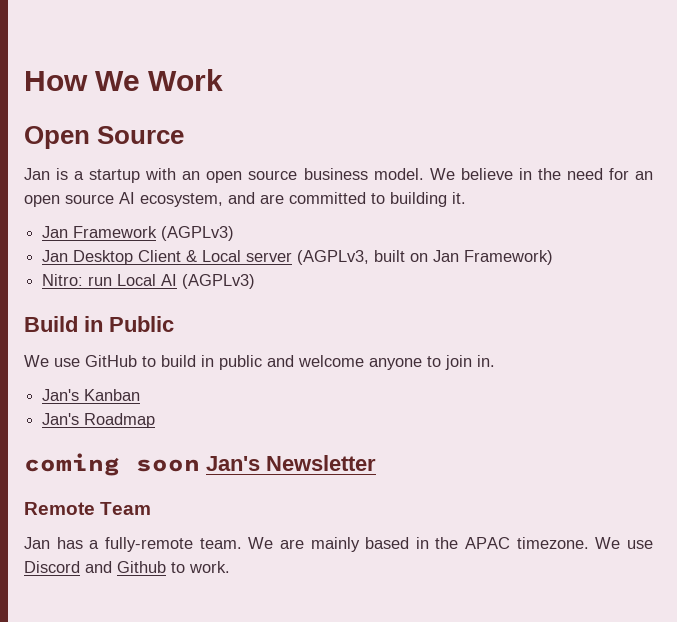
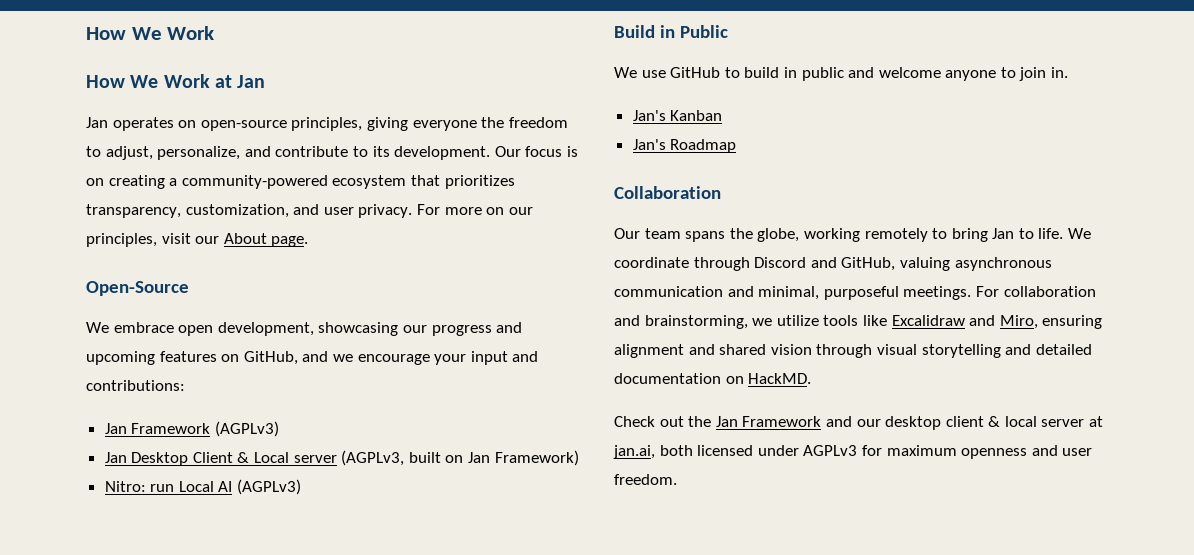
[24,126,185,149] [24,168,653,183] [24,192,466,207] Open Source // Jan is a startup with an open source business model. We believe in the need for an open source AI ecosystem, and are committed to building it. -> [86,74,266,88] [86,117,568,131] [86,146,578,160] [86,175,515,189] [86,204,533,218] [86,233,309,247] [86,281,189,296] [86,322,523,336] [86,351,539,365] [86,380,185,391] How We Work at Jan // Jan operates on open-source principles, giving everyone the freedom to adjust, personalize, and contribute to its development. Our focus is on creating a community-powered ecosystem that prioritizes transparency, customization, and user privacy. For more on our principles, visit our About page. // Open-Source // We embrace open development, showcasing our progress and upcoming features on GitHub, and we encourage your input and contributions:
[24,453,376,476] [24,502,152,515] [24,537,653,552] [24,561,230,573] coming soon Jan's Newsletter // Remote Team // Jan has a fully-remote team. We are mainly based in the APAC timezone. We use Discord and Github to work. -> [614,186,721,199] [614,228,1092,242] [614,257,1052,271] [614,286,1096,300] [614,315,1103,329] [614,344,1092,358] [614,373,812,384] [614,416,1104,430] [613,445,1093,459] [614,474,677,485] Collaboration // Our team spans the globe, working remotely to bring Jan to life. We coordinate through Discord and GitHub, valuing asynchronous communication and minimal, purposeful meetings. For collaboration and brainstorming, we utilize tools like Excalidraw and Miro, ensuring alignment and shared vision through visual storytelling and detailed documentation on HackMD. // Check out the Jan Framework and our desktop client & local server at jan.ai, both licensed under AGPLv3 for maximum openness and user freedom.

